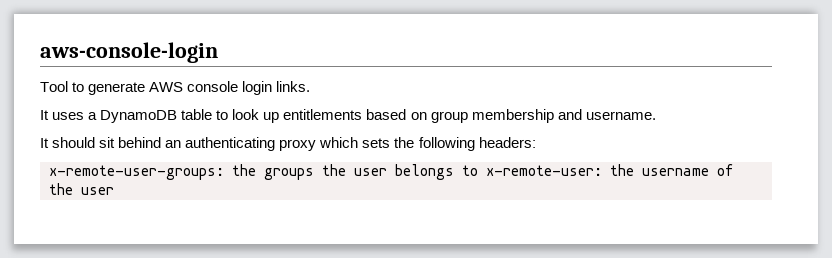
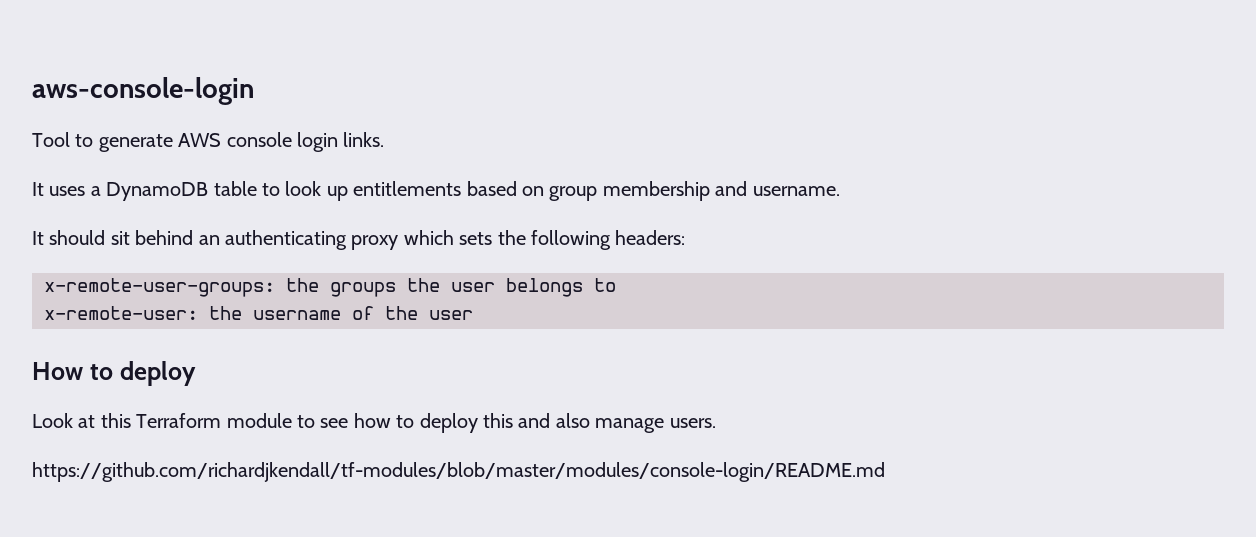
(478, 170) none -> (616, 285) //
(114, 191) none -> [32,361,196,386] [32,413,716,433] [32,462,885,482] // How to deploy // Look at this Terraform module to see how to deploy this and also manage users. // https://github.com/richardjkendall/tf-modules/blob/master/modules/console-login/README.md

